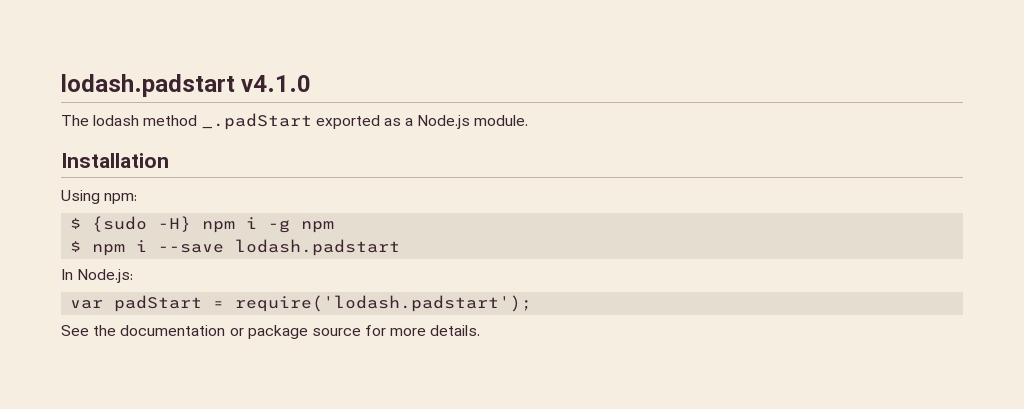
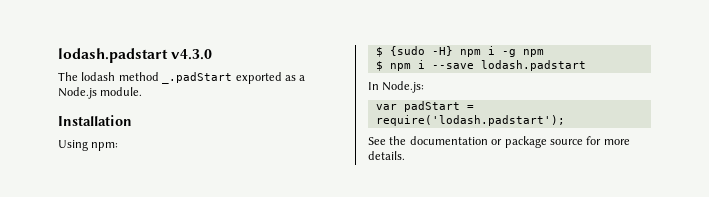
[61,74,312,97] lodash.padstart v4.1.0 -> [58,48,213,63] lodash.padstart v4.3.0

